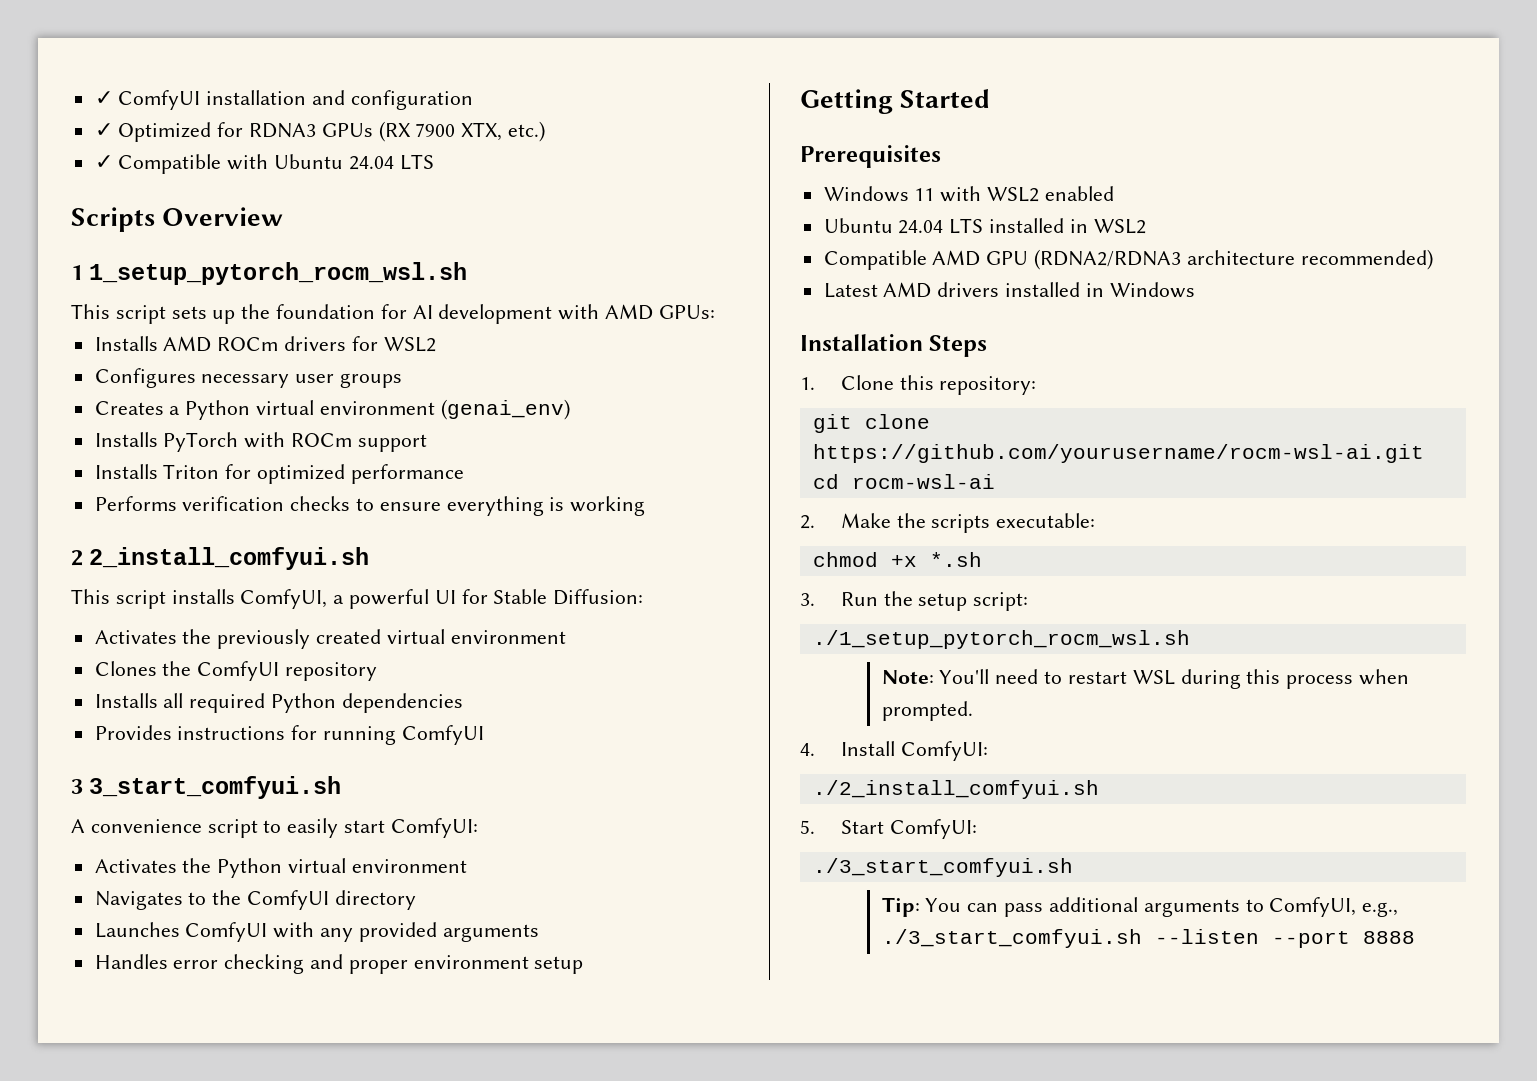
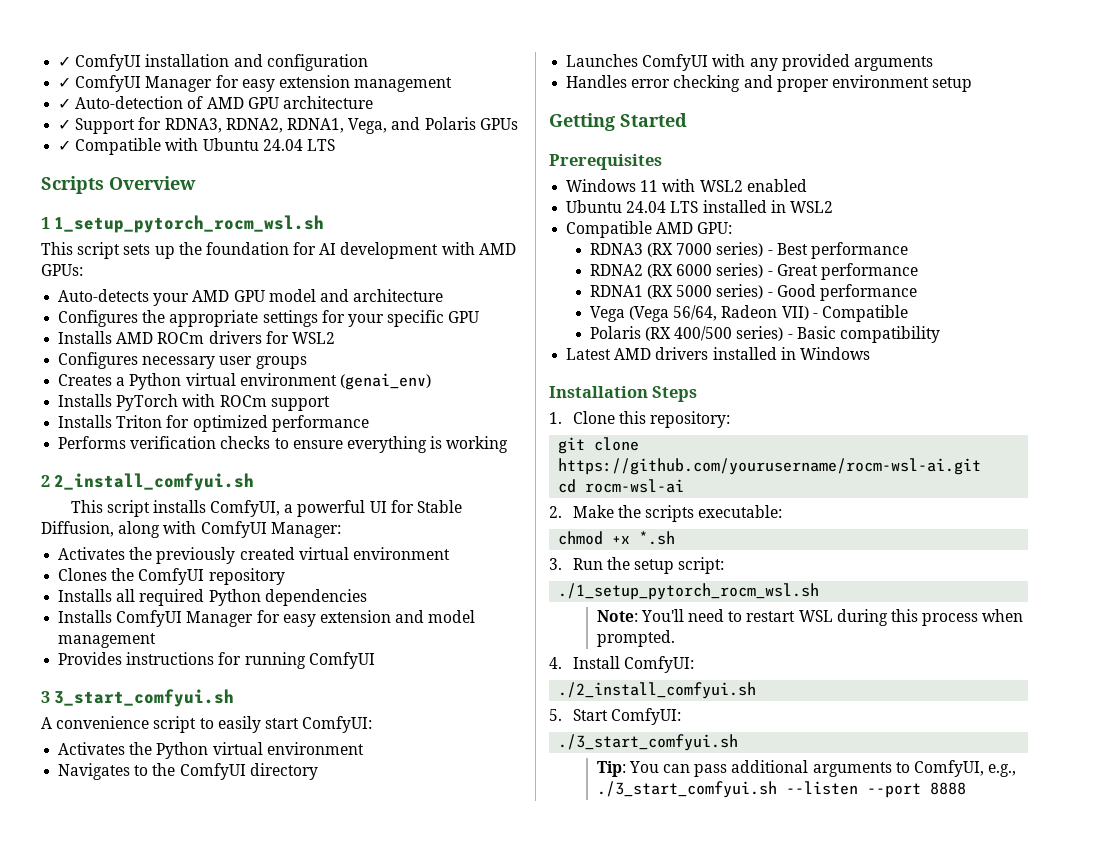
[118,121,546,142] Optimized for RDNA3 GPUs (RX 7900 XTX, etc.) -> [75,75,453,92] [58,96,373,109] [58,117,518,134] ComfyUI Manager for easy extension management // ✓ Auto-detection of AMD GPU architecture // ✓ Support for RDNA3, RDNA2, RDNA1, Vega, and Polaris GPUs
(715, 312) none -> [58,289,444,306] [58,310,480,327] // Auto-detects your AMD GPU model and architecture // Configures the appropriate settings for your specific GPU
[553,589,644,605] Diffusion: -> [41,521,341,538] Diffusion, along with ComfyUI Manager:
(463, 703) none -> [58,610,476,627] [58,633,157,648] // Installs ComfyUI Manager for easy extension and model management
[986,249,1433,270] GPU (RDNA2/RDNA3 architecture recommended) -> [697,222,733,234] [589,242,909,259] [589,263,919,280] [589,284,918,301] [589,305,909,322] [589,326,941,343] GPU: // RDNA3 (RX 7000 series) - Best performance // RDNA2 (RX 6000 series) - Great performance // RDNA1 (RX 5000 series) - Good performance // Vega (Vega 56/64, Radeon VII) - Compatible // Polaris (RX 400/500 series) - Basic compatibility

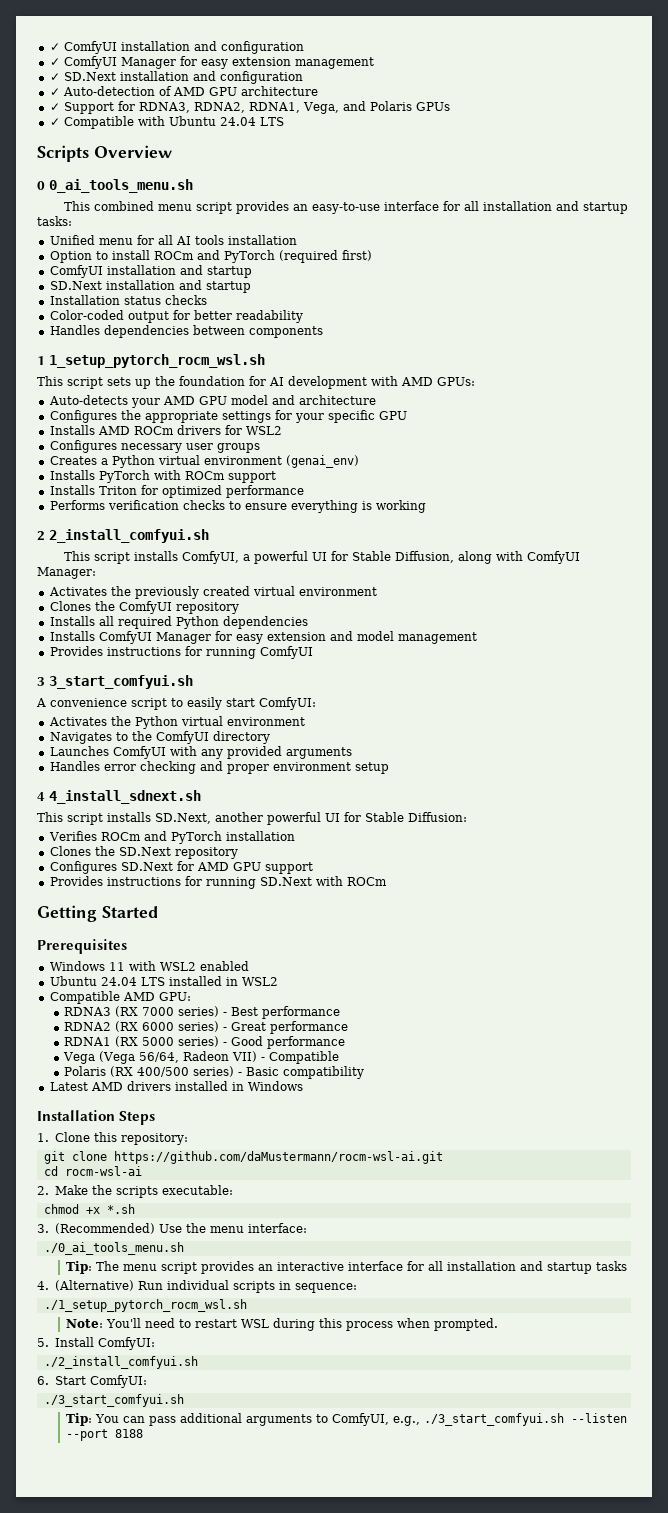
(453, 84) none -> [49,71,303,84] // ✓ SD.Next installation and configuration
(196, 183) none -> [37,179,194,193] [64,201,629,214] [37,216,72,226] [49,235,297,245] [49,250,372,263] [49,265,252,278] [49,280,251,293] [49,295,207,305] [49,310,303,323] [49,325,323,338] // 0 0_ai_tools_menu.sh // This combined menu script provides an easy-to-use interface for all installation and startup tasks: // Unified menu for all AI tools installation // Option to install ROCm and PyTorch (required first) // ComfyUI installation and startup // SD.Next installation and startup // Installation status checks // Color-coded output for better readability // Handles dependencies between components
(973, 84) none -> [37,790,202,804] [37,812,467,825] [48,831,295,844] [49,846,238,859] [49,861,313,874] [49,876,387,889] // 4 4_install_sdnext.sh // This script installs SD.Next, another powerful UI for Stable Diffusion: // Verifies ROCm and PyTorch installation // Clones the SD.Next repository // Configures SD.Next for AMD GPU support // Provides instructions for running SD.Next with ROCm
[558,458,982,475] https://github.com/yourusername/rocm-wsl-ai.git -> [113,1151,443,1164] https://github.com/daMustermann/rocm-wsl-ai.git
[572,557,725,574] Run the setup script: -> [54,1223,307,1234] [43,1242,184,1255] [66,1261,628,1274] [37,1280,357,1293] (Recommended) Use the menu interface: // ./0_ai_tools_menu.sh // Tip: The menu script provides an interactive interface for all installation and startup tasks // 4. (Alternative) Run individual scripts in sequence:
[549,657,562,669] 4. -> [37,1338,49,1347] 5.
[549,709,562,721] 5. -> [37,1376,49,1385] 6.
[929,782,966,795] 8888 -> [115,1429,144,1438] 8188

